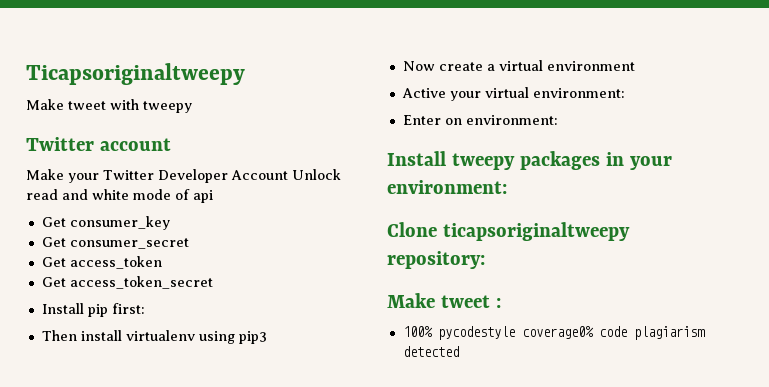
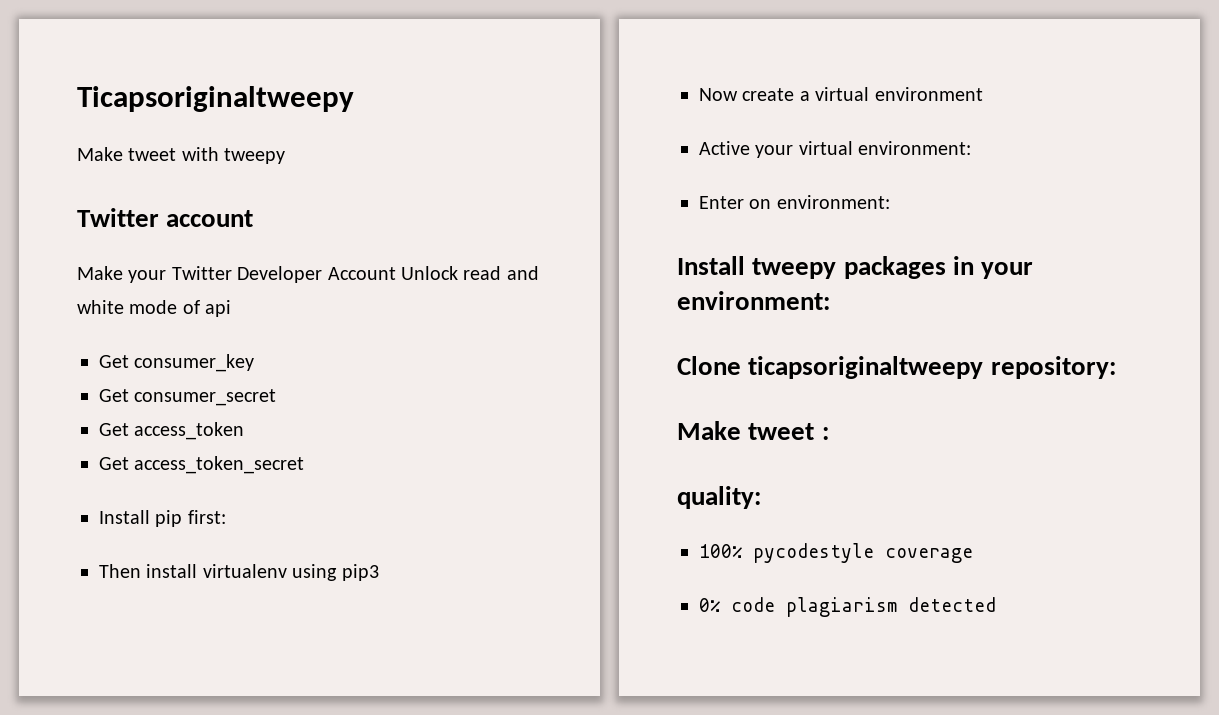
(501, 303) none -> [677,486,761,509] // quality:
[521,326,594,339] coverage0% -> [885,548,973,563] [699,598,721,612] coverage // 0%

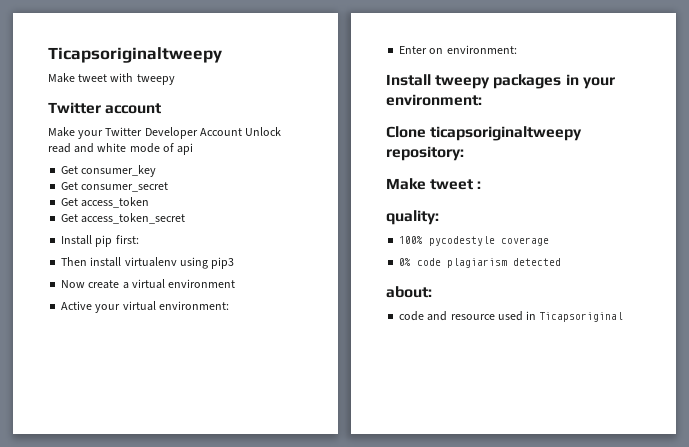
(996, 604) none -> [386,286,432,298] [399,311,624,322] // about: // code and resource used in Ticapsoriginal

